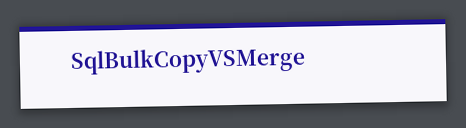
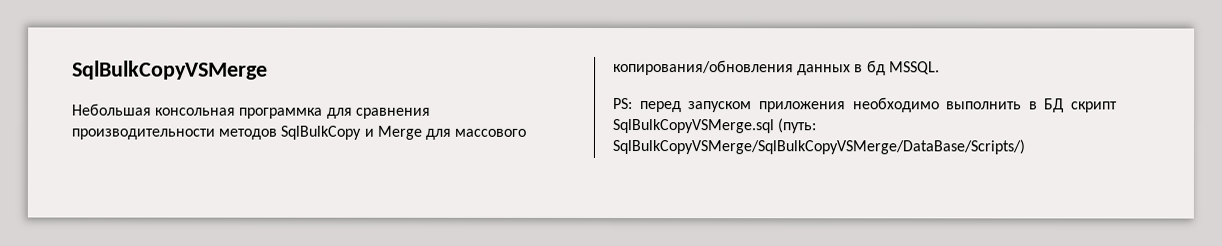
(306, 60) none -> [72,103,431,119] [71,125,527,140] [613,60,940,76] [613,97,1118,113] [612,118,818,134] [612,139,1025,155] // Небольшая консольная программка для сравнения производительности методов SqlBulkCopy и Merge для массового копирования/обновления данных в бд MSSQL. // PS: перед запуском приложения необходимо выполнить в БД скрипт SqlBulkCopyVSMerge.sql (путь: SqlBulkCopyVSMerge/SqlBulkCopyVSMerge/DataBase/Scripts/)

